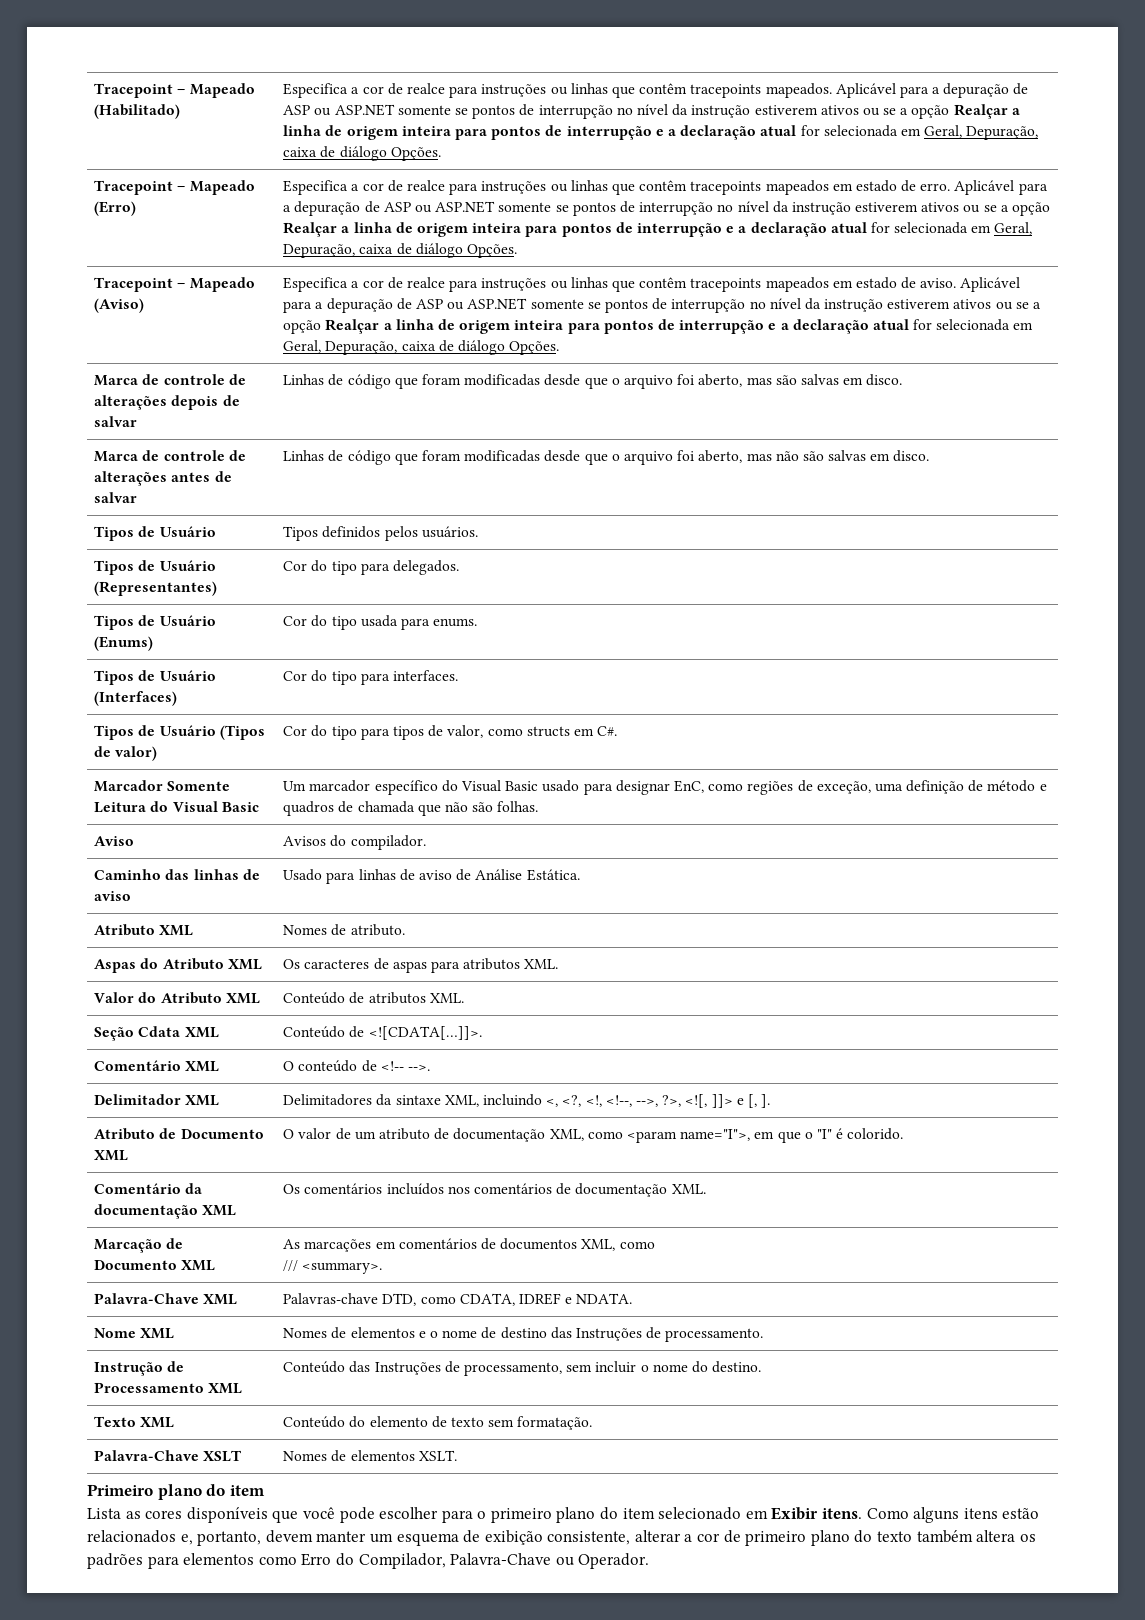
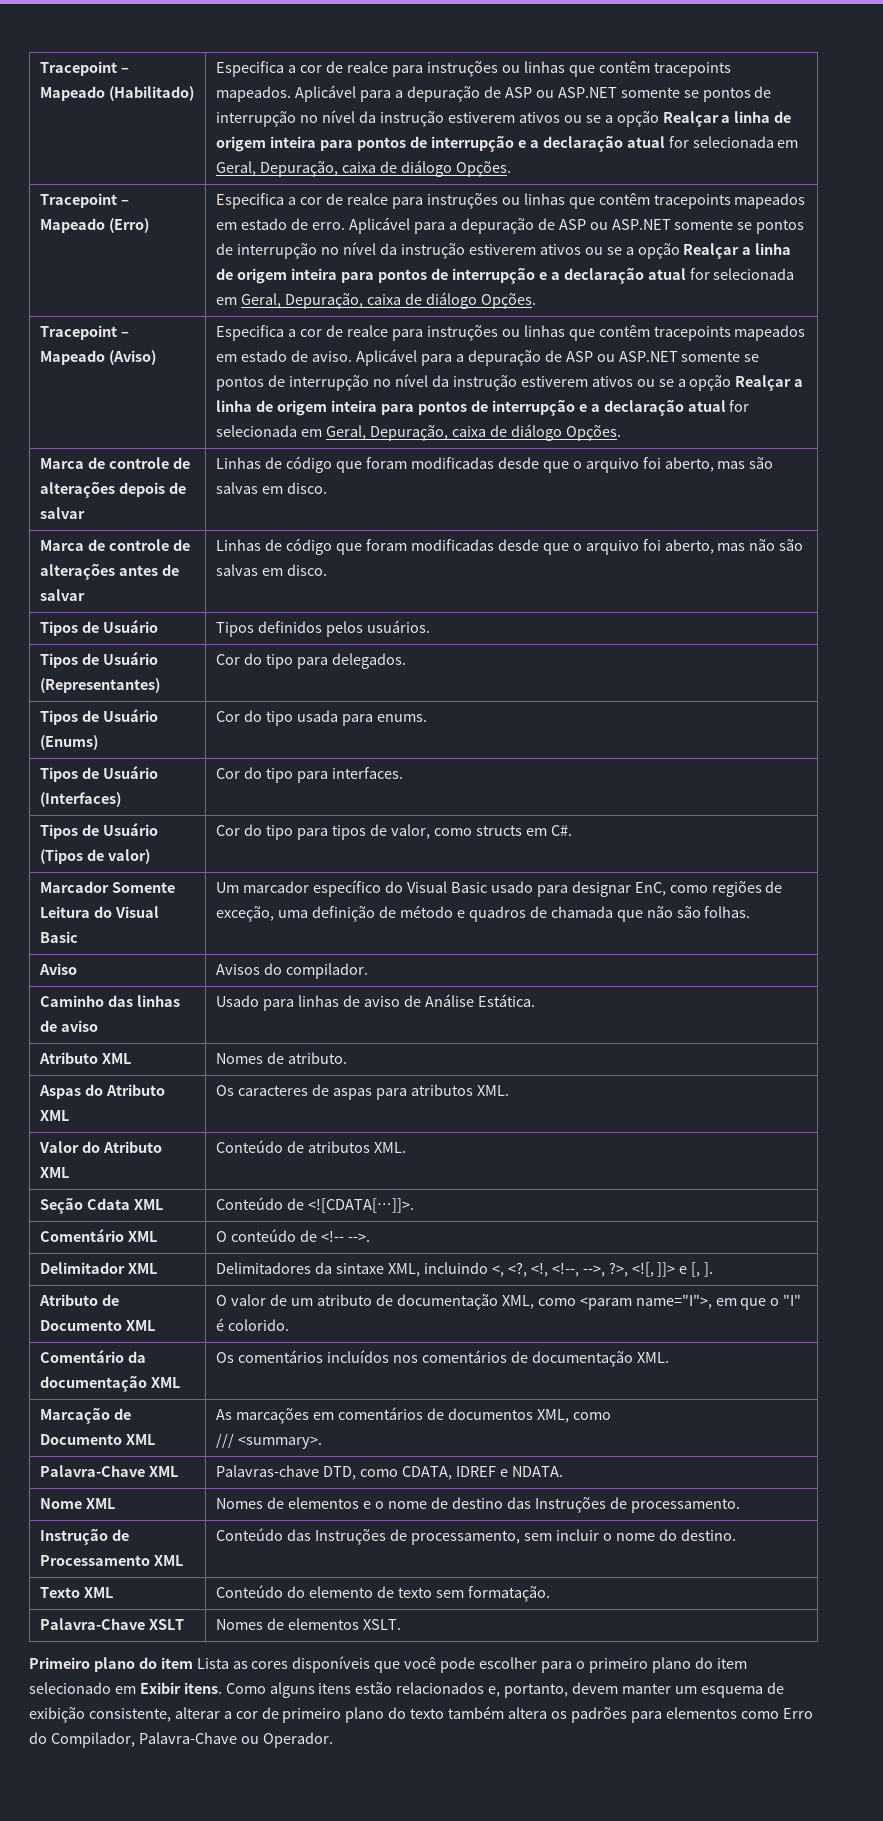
(265, 1490) // -> (193, 1663) none

